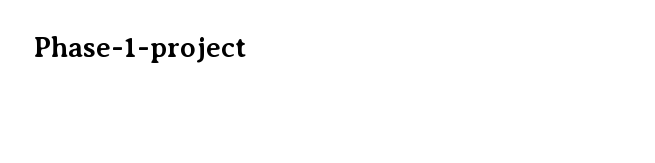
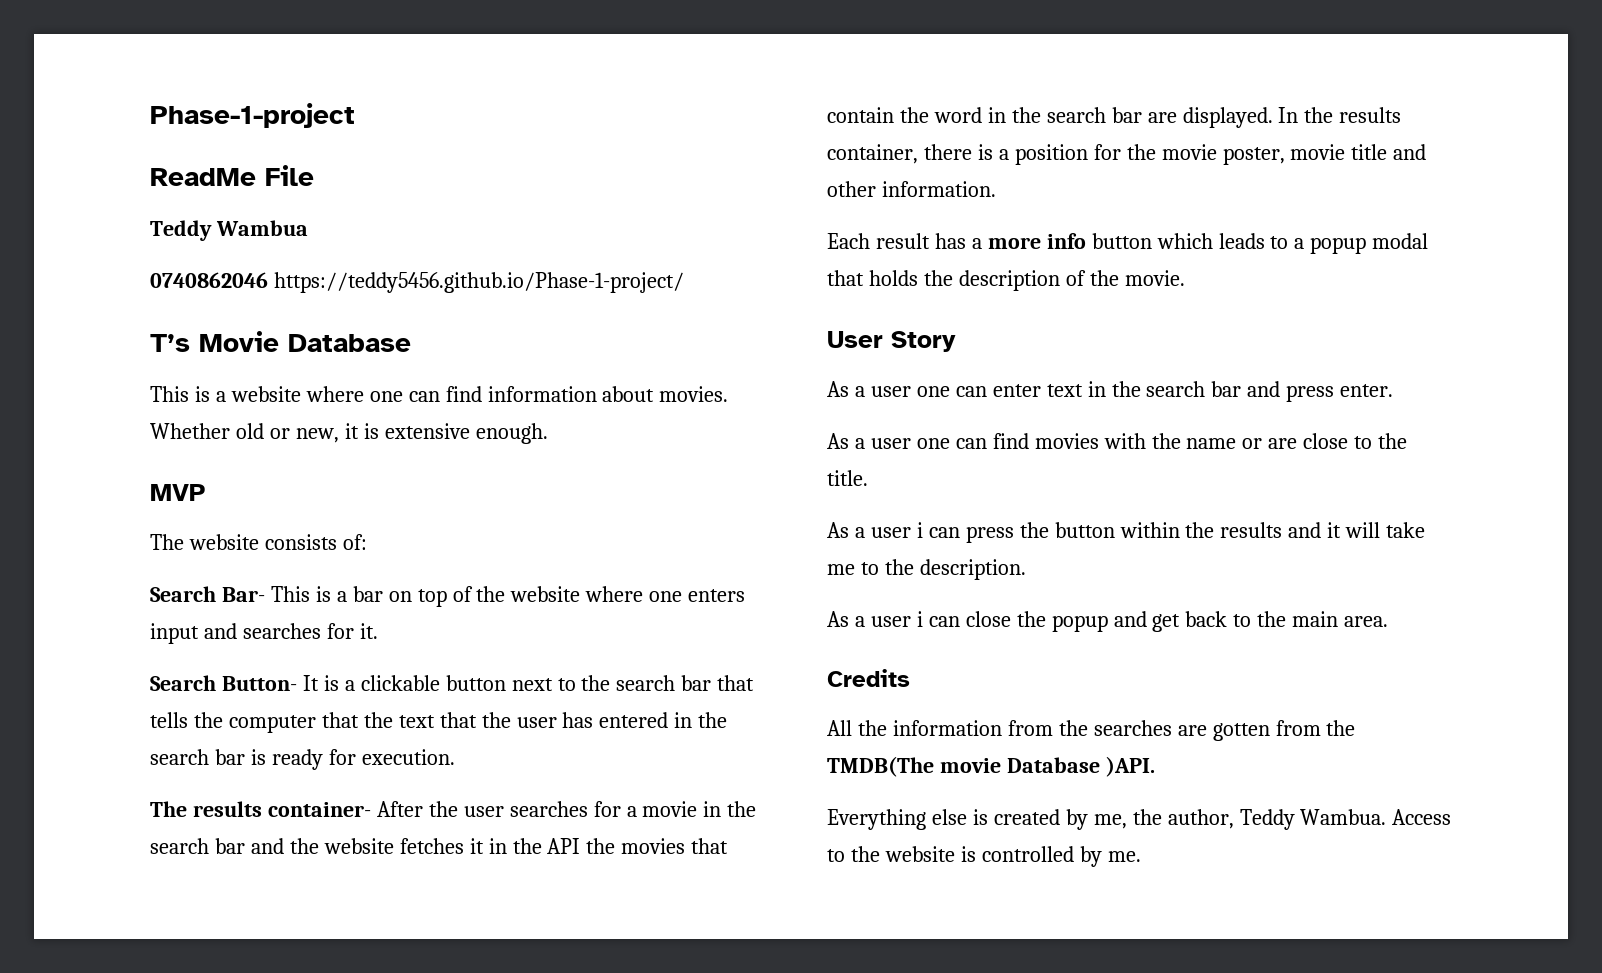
(246, 49) none -> [150,165,314,186] [150,220,308,241] [150,272,684,293] [150,331,411,352] [150,386,729,402] [150,423,548,444] [150,484,205,501] [150,534,367,550] [150,586,746,607] [150,623,378,644] [150,675,755,691] [150,712,728,733] [150,749,455,770] [150,801,757,817] [150,838,729,854] [827,107,1402,128] [827,144,1427,165] [827,181,996,197] [827,233,1429,254] [827,270,1185,291] [827,331,956,352] [827,381,1394,402] [827,433,1408,449] [827,470,868,486] [827,522,1426,543] [827,559,1026,580] [827,611,1389,632] [827,669,910,687] [827,720,1356,741] [827,756,1155,777] [827,809,1452,830] [827,846,1141,867] // ReadMe File // Teddy Wambua // 0740862046 https://teddy5456.github.io/Phase-1-project/ // T’s Movie Database // This is a website where one can find information about movies. Whether old or new, it is extensive enough. // MVP // The website consists of: // Search Bar- This is a bar on top of the website where one enters input and searches for it. // Search Button- It is a clickable button next to the search bar that tells the computer that the text that the user has entered in the search bar is ready for execution. // The results container- After the user searches for a movie in the search bar and the website fetches it in the API the movies that contain the word in the search bar are displayed. In the results container, there is a position for the movie poster, movie title and other information. // Each result has a more info button which leads to a popup modal that holds the description of the movie. // User Story // As a user one can enter text in the search bar and press enter. // As a user one can find movies with the name or are close to the title. // As a user i can press the button within the results and it will take me to the description. // As a user i can close the popup and get back to the main area. // Credits // All the information from the searches are gotten from the TMDB(The movie Database )API. // Everything else is created by me, the author, Teddy Wambua. Access to the website is controlled by me.

